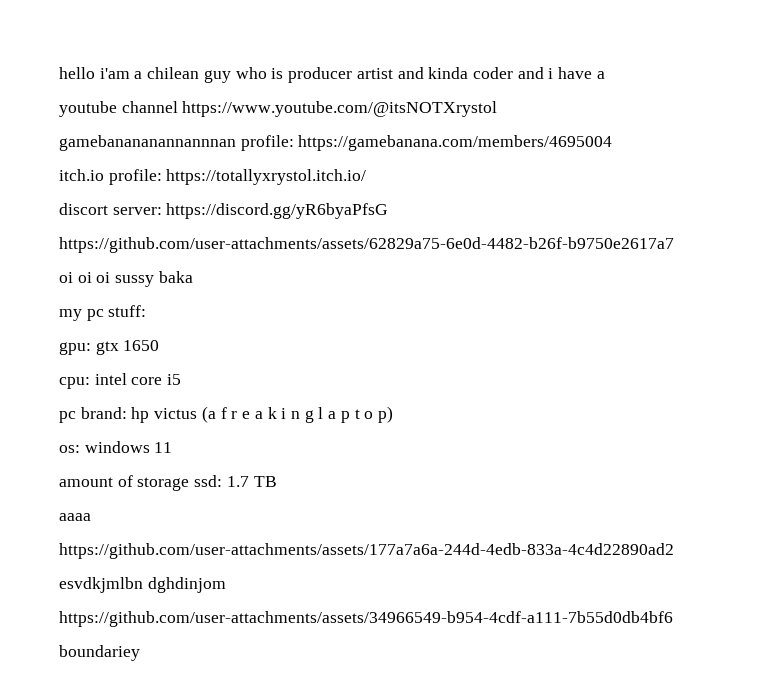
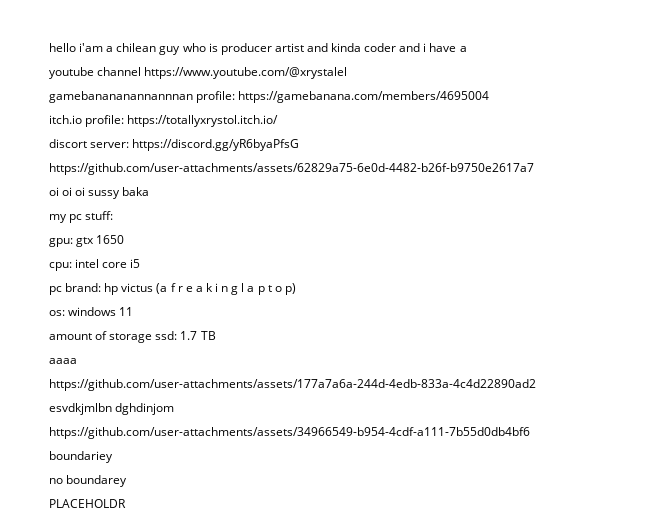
[182,101,498,117] https://www.youtube.com/@itsNOTXrystol -> [144,67,348,79] https://www.youtube.com/@xrystalel
(140, 653) none -> [49,475,128,487] [49,499,126,508] // no boundarey // PLACEHOLDR

